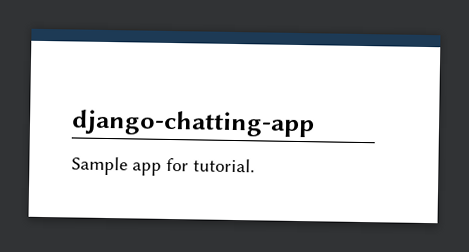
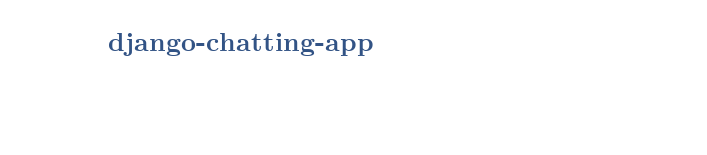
[71,156,255,176] // Sample app for tutorial. -> (374, 44) none

